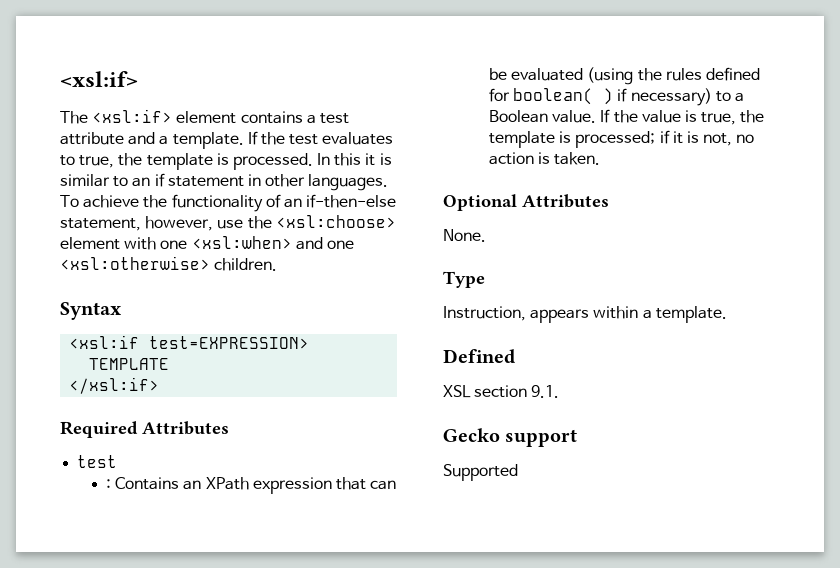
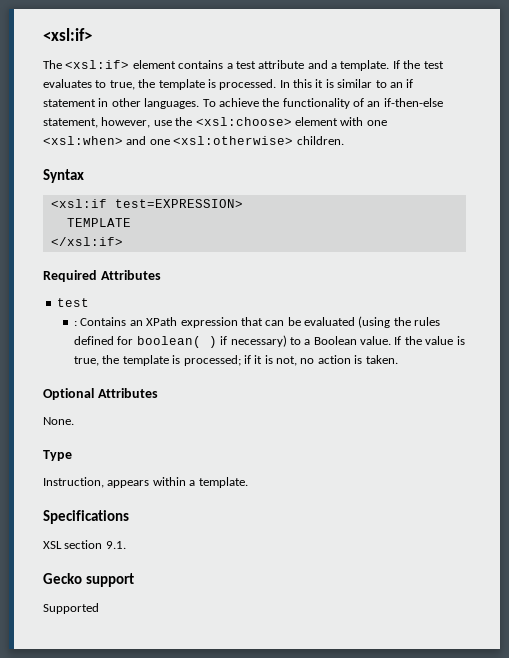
[443,349,515,364] Defined -> [43,510,129,524] Specifications

